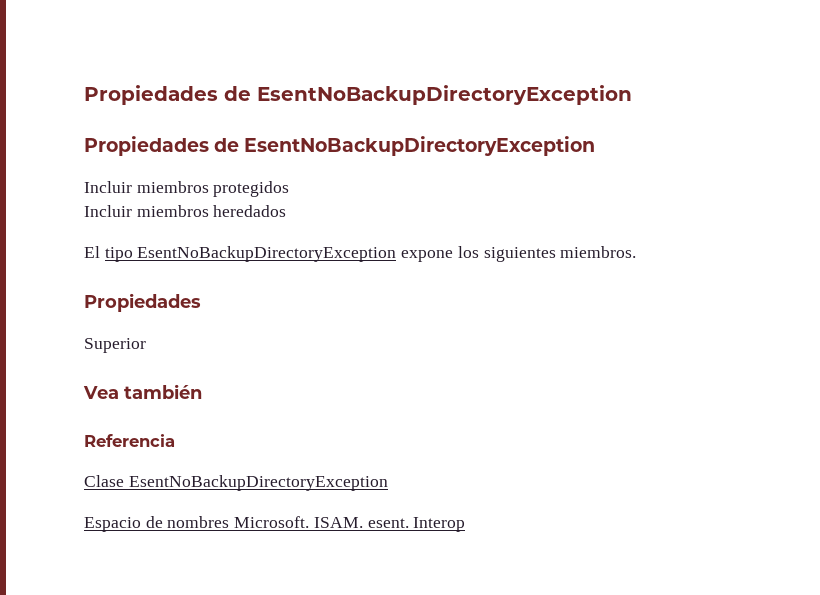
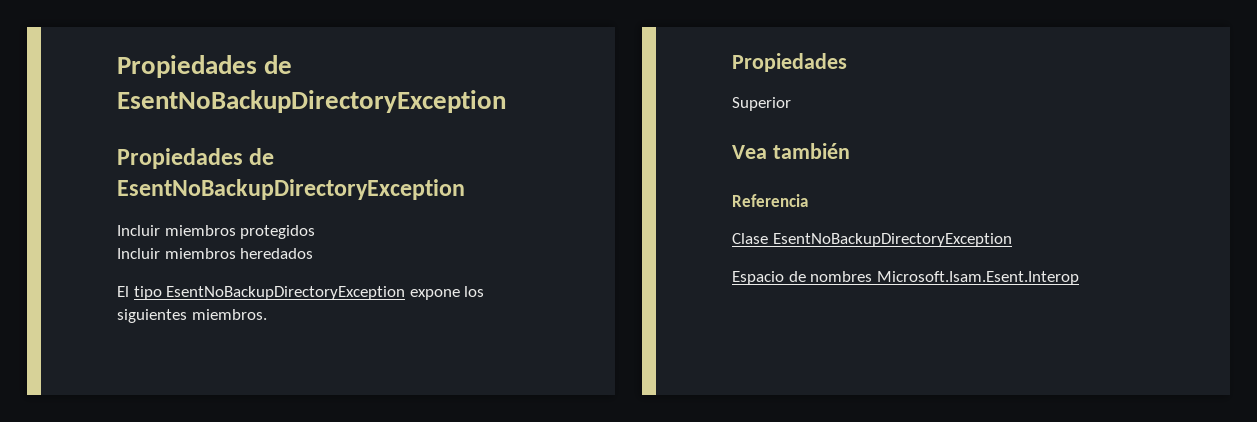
[234,516,466,532] Microsoft. ISAM. esent. Interop -> [876,271,1079,285] Microsoft.Isam.Esent.Interop

